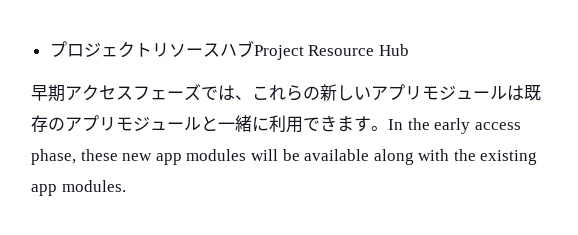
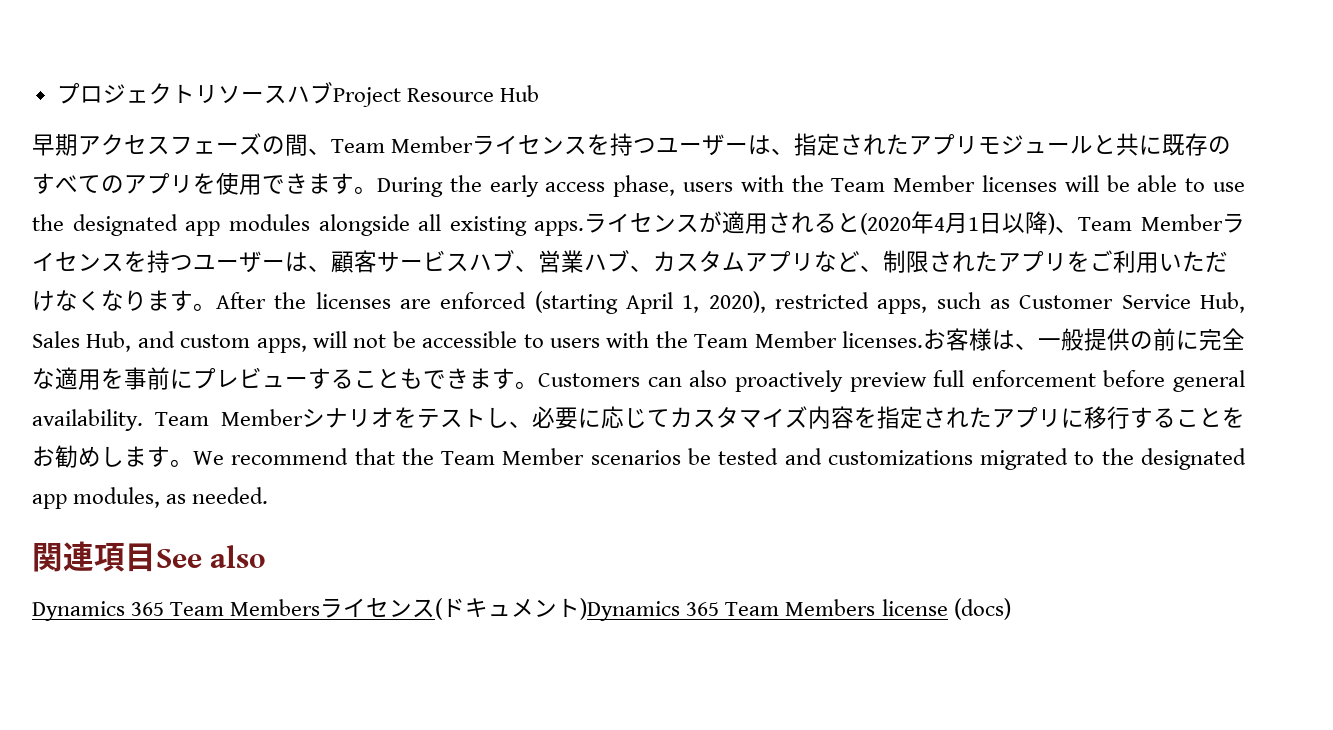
[201,84,541,101] [31,115,65,132] では、これらの新しいアプリモジュールは既存の -> [262,133,910,156] の間、Team Memberライセンスを持つユーザーは、指定された
[218,115,286,132] 一緒に利 -> [1116,133,1232,156] [32,172,239,195] 共に既存のすべてのアプリを使
[388,119,403,130] In -> [377,177,443,197] During
[80,149,538,165] [31,180,126,196] these new app modules will be available along with the existing app modules. -> [682,175,1245,192] [32,211,1245,236] [32,250,1228,273] [32,290,1245,314] [32,328,1245,353] [32,367,1245,392] [32,406,1245,431] [32,445,1246,470] [32,487,269,509] [32,541,267,572] [32,598,1011,621] users with the Team Member licenses will be able to use the designated app modules alongside all existing apps.ライセンスが適用されると(2020年4月1日以降)、Team Memberライセンスを持つユーザーは、顧客サービスハブ、営業ハブ、カスタムアプリなど、制限されたアプリをご利用いただけなくなります。After the licenses are enforced (starting April 1, 2020), restricted apps, such as Customer Service Hub, Sales Hub, and custom apps, will not be accessible to users with the Team Member licenses.お客様は、一般提供の前に完全な適用を事前にプレビューすることもできます。Customers can also proactively preview full enforcement before general availability. Team Memberシナリオをテストし、必要に応じてカスタマイズ内容を指定されたアプリに移行することをお勧めします。We recommend that the Team Member scenarios be tested and customizations migrated to the designated app modules, as needed. // 関連項目See also // Dynamics 365 Team Membersライセンス(ドキュメント)Dynamics 365 Team Members license (docs)

